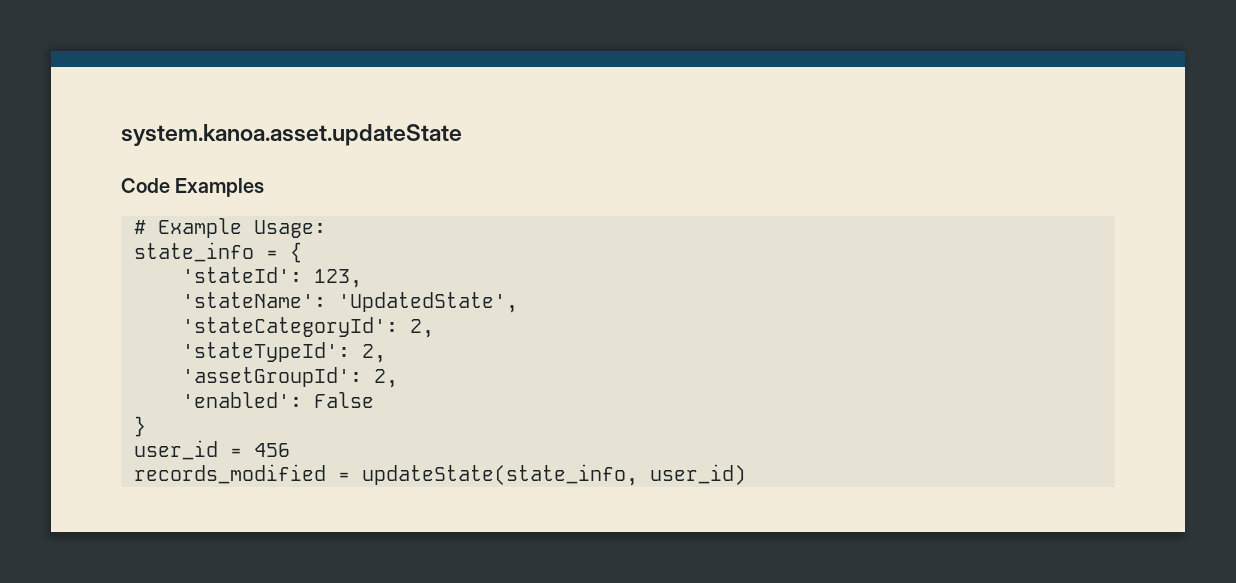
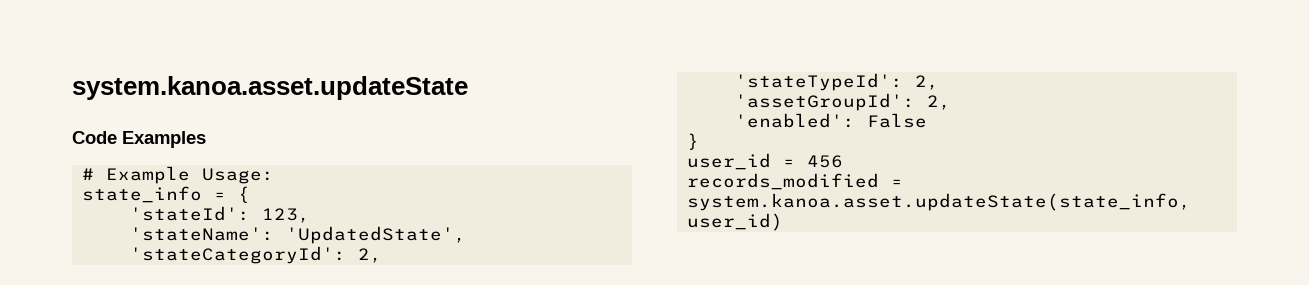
[361,464,638,486] updateState(state_info, -> [686,193,1191,211] system.kanoa.asset.updateState(state_info,

